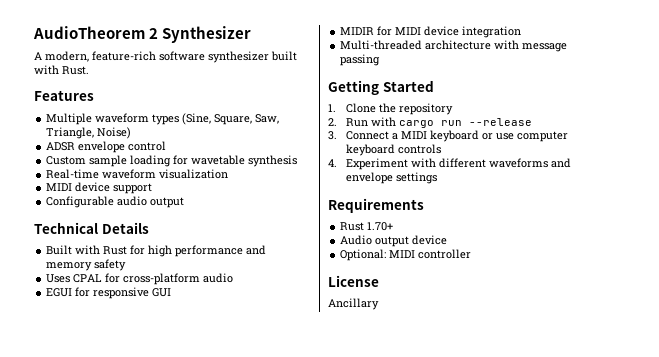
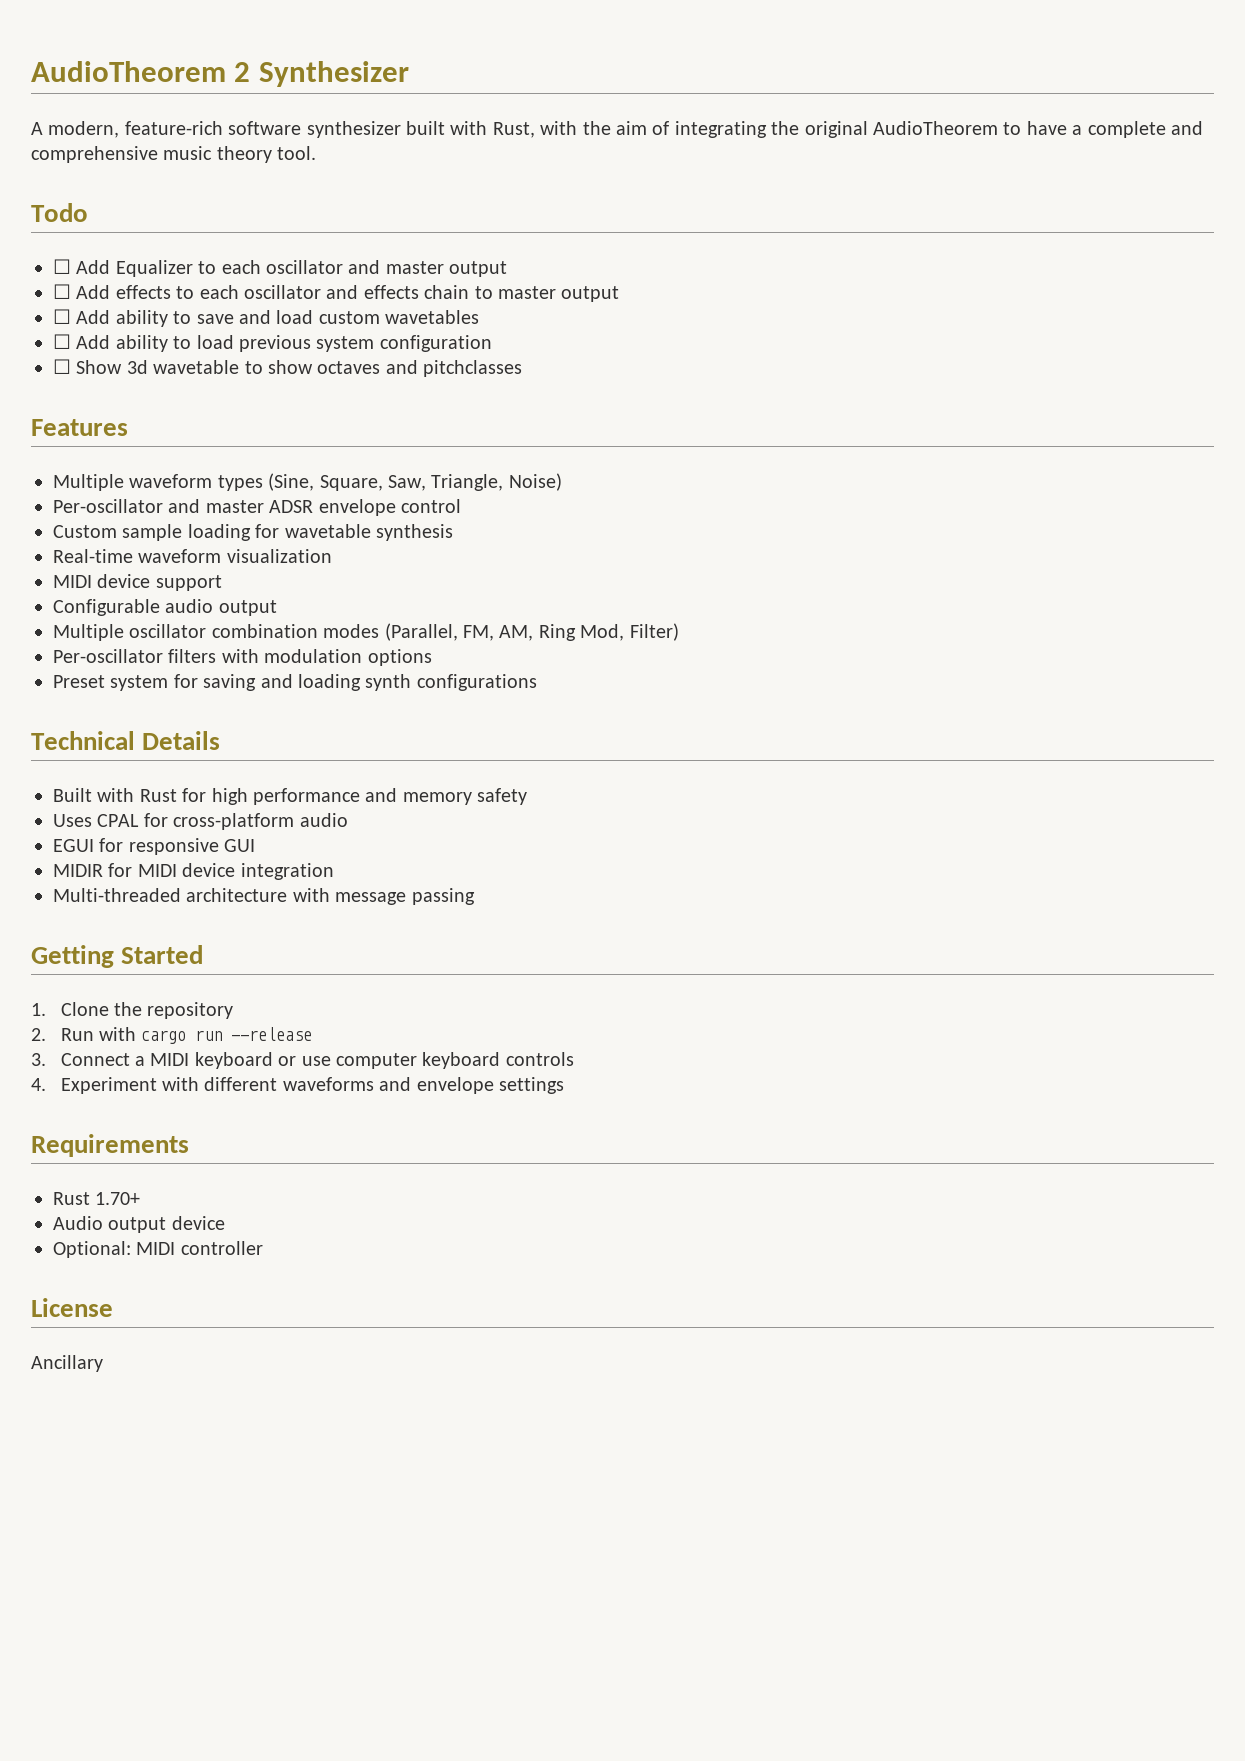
[62,66,89,75] Rust. -> [492,121,1203,138] [31,146,317,163] [31,203,88,222] [53,259,508,277] [53,284,620,302] [53,309,480,327] [53,334,492,352] [53,359,523,377] Rust, with the aim of integrating the original AudioTheorem to have a complete and comprehensive music theory tool. // Todo // ☐ Add Equalizer to each oscillator and master output // ☐ Add effects to each oscillator and effects chain to master output // ☐ Add ability to save and load custom wavetables // ☐ Add ability to load previous system configuration // ☐ Show 3d wavetable to show octaves and pitchclasses
(132, 133) none -> [53,499,264,513] Per-oscillator and master
(185, 202) none -> [53,623,679,641] [53,649,432,666] [53,674,537,691] // Multiple oscillator combination modes (Parallel, FM, AM, Ring Mod, Filter) // Per-oscillator filters with modulation options // Preset system for saving and loading synth configurations

